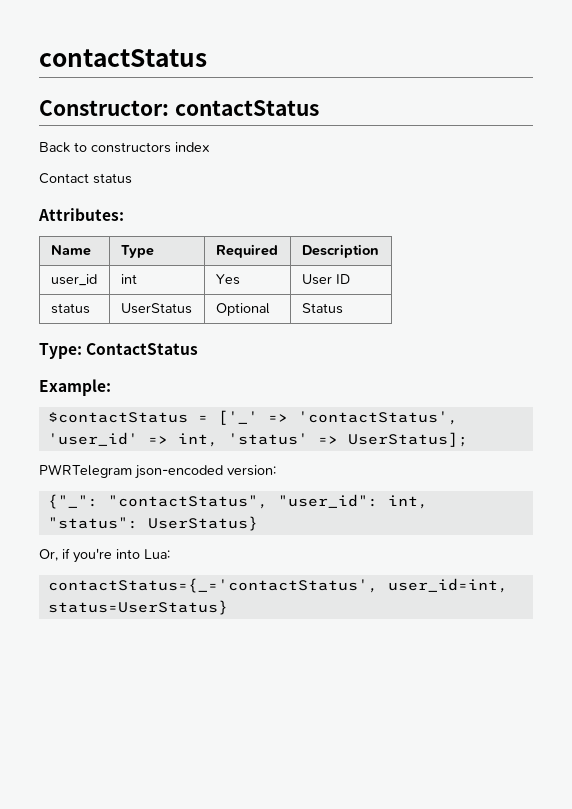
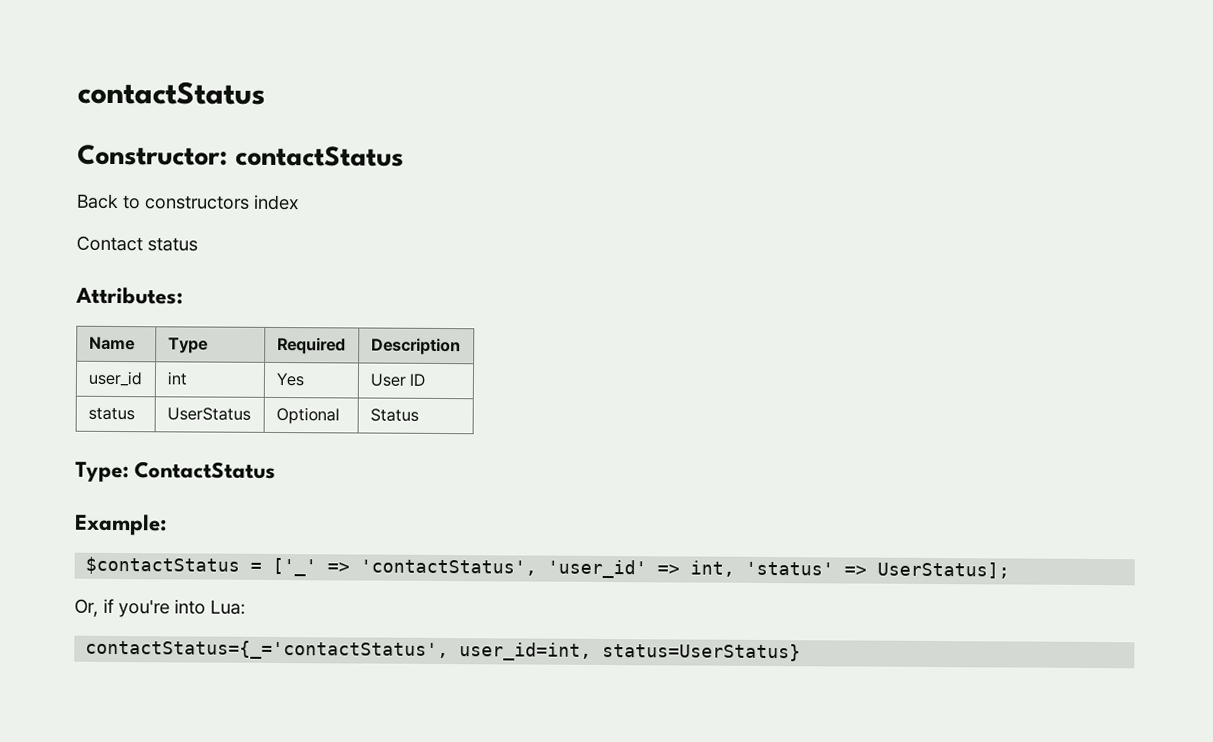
[39,464,276,479] [47,494,428,509] [47,516,258,531] // PWRTelegram json-encoded version: // {"_": "contactStatus", "user_id": int, "status": UserStatus} -> (1011, 570) none

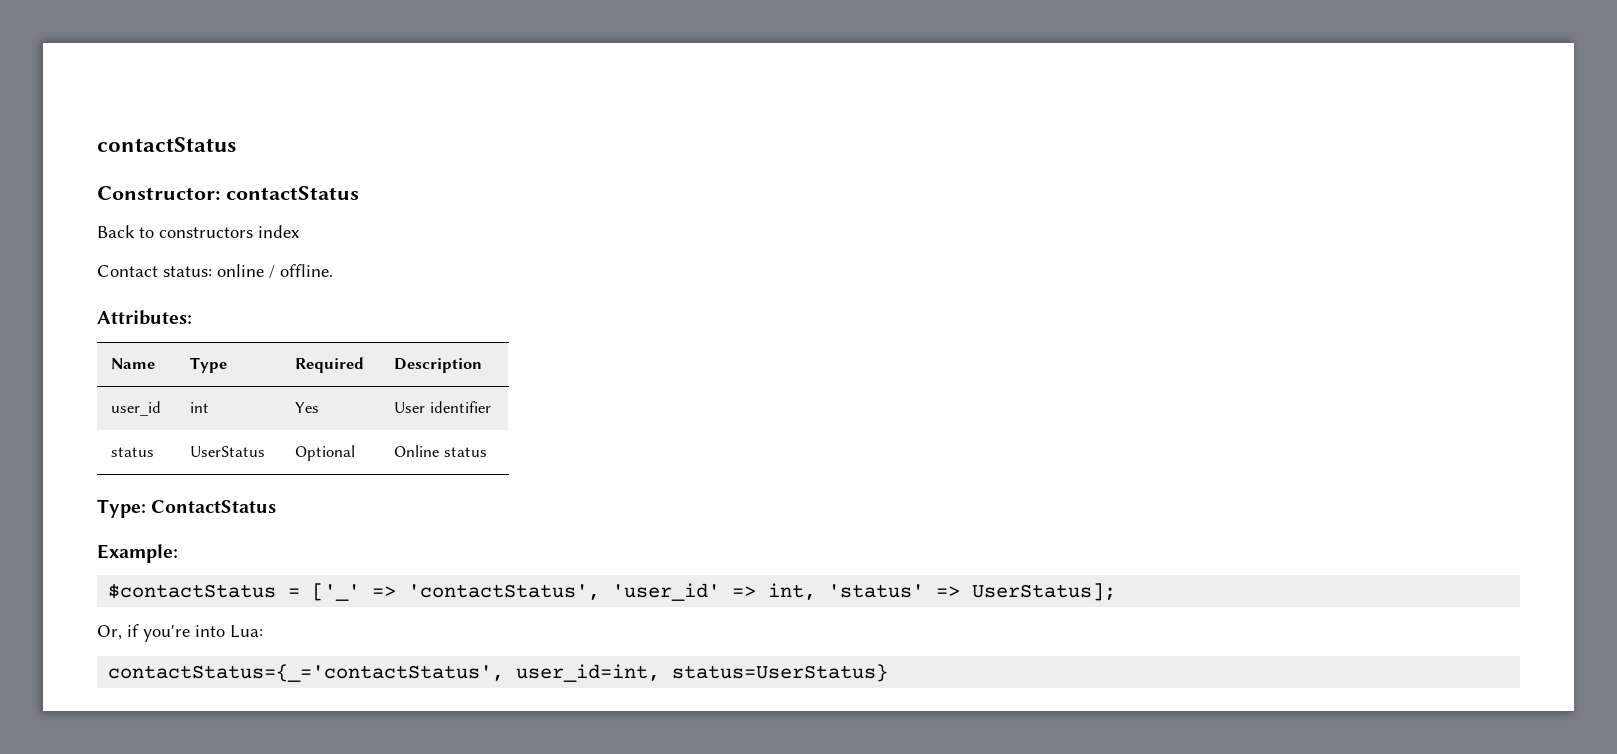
[147,237,198,252] status -> [163,264,333,279] status: online / offline.
[408,373,425,386] ID -> [429,401,491,413] identifier
[369,408,419,422] Status -> [394,445,487,457] Online status

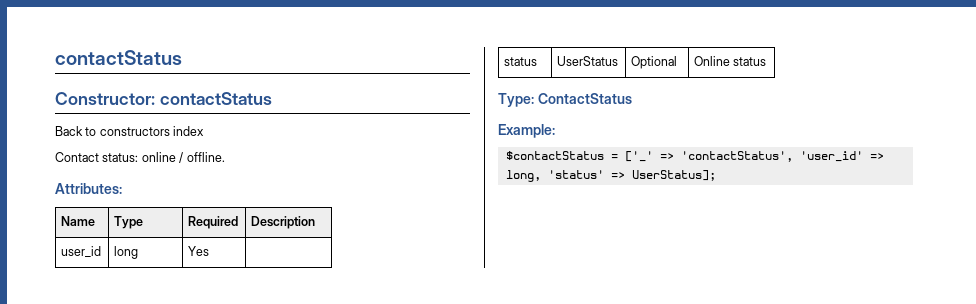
[190,402,210,413] int -> [114,246,139,259] long
[394,401,491,413] User identifier -> (210, 251) none
[768,583,817,600] int, -> [505,170,541,182] long,
[97,624,263,642] [108,664,889,682] // Or, if you're into Lua: // contactStatus={_='contactStatus', user_id=int, status=UserStatus} -> (716, 175) none

